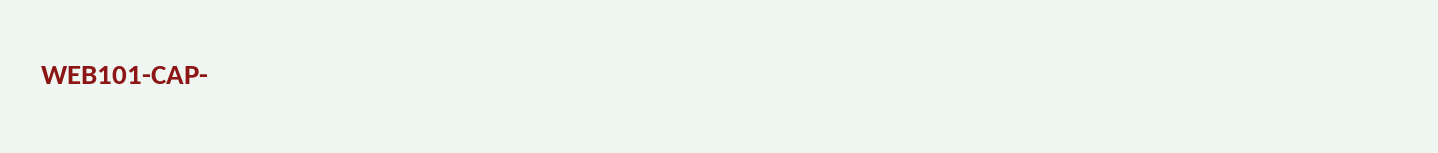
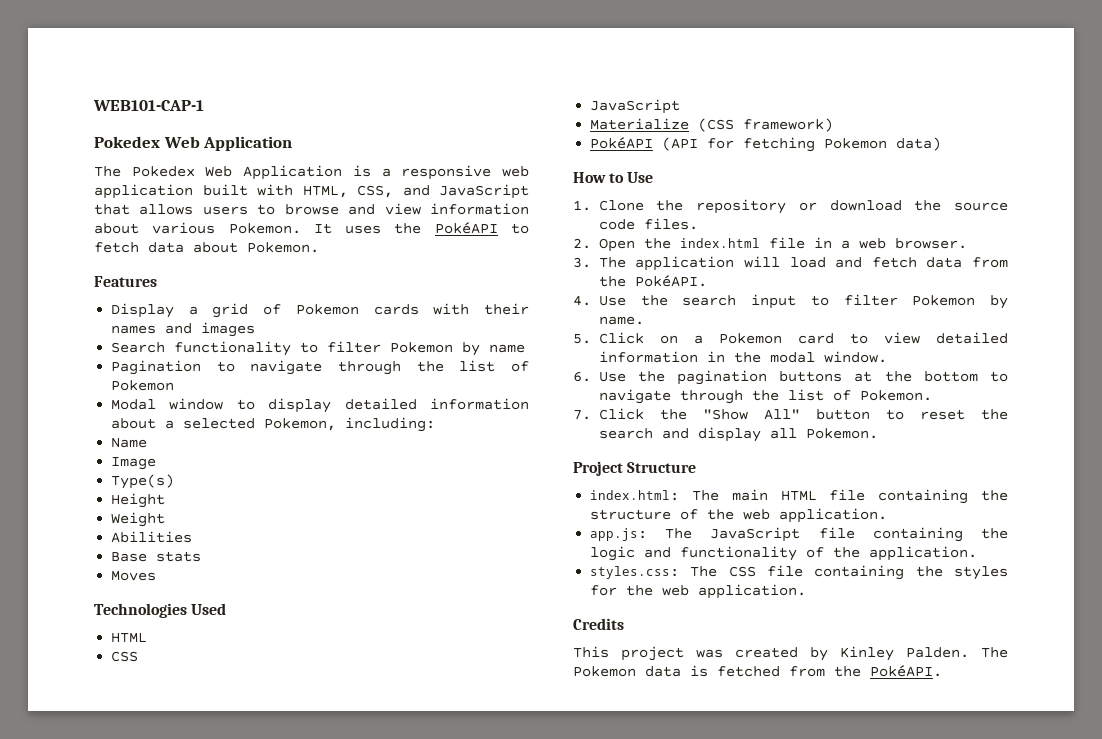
[41,66,208,84] WEB101-CAP- -> [93,100,204,111] [94,136,293,151] [94,165,529,180] [94,184,529,199] [94,203,529,215] [94,222,529,234] [94,242,319,253] [94,276,157,287] [111,303,529,318] [111,322,256,337] [111,341,526,356] [111,360,529,375] [111,380,175,391] [111,398,529,413] [111,417,436,432] [111,437,148,448] [111,457,157,470] [111,474,175,489] [111,493,166,508] [111,512,166,527] [111,531,193,543] [111,551,202,562] [111,570,157,581] [94,603,227,618] [111,632,148,643] [111,651,139,662] [590,99,681,114] [590,118,834,132] [590,137,942,152] [573,172,654,183] [573,199,1008,214] [598,218,698,230] [573,237,967,252] [573,256,1008,271] [598,275,707,287] [573,294,1008,309] [598,316,644,325] [573,332,1008,344] [598,351,887,363] [573,370,1008,385] [598,389,932,404] [573,408,1008,420] [598,427,878,442] [573,461,697,476] [590,489,1008,504] [590,508,888,523] [590,527,1008,542] [590,546,978,561] [590,565,1008,580] [590,584,807,599] [573,618,624,630] [573,646,1008,661] [573,665,942,677] WEB101-CAP-1 // Pokedex Web Application // The Pokedex Web Application is a responsive web application built with HTML, CSS, and JavaScript that allows users to browse and view information about various Pokemon. It uses the PokéAPI to fetch data about Pokemon. // Features // Display a grid of Pokemon cards with their names and images // Search functionality to filter Pokemon by name // Pagination to navigate through the list of Pokemon // Modal window to display detailed information about a selected Pokemon, including: // Name // Image // Type(s) // Height // Weight // Abilities // Base stats // Moves // Technologies Used // HTML // CSS // JavaScript // Materialize (CSS framework) // PokéAPI (API for fetching Pokemon data) // How to Use // 1. Clone the repository or download the source code files. // 2. Open the index.html file in a web browser. // 3. The application will load and fetch data from the PokéAPI. // 4. Use the search input to filter Pokemon by name. // 5. Click on a Pokemon card to view detailed information in the modal window. // 6. Use the pagination buttons at the bottom to navigate through the list of Pokemon. // 7. Click the "Show All" button to reset the search and display all Pokemon. // Project Structure // index.html: The main HTML file containing the structure of the web application. // app.js: The JavaScript file containing the logic and functionality of the application. // styles.css: The CSS file containing the styles for the web application. // Credits // This project was created by Kinley Palden. The Pokemon data is fetched from the PokéAPI.

